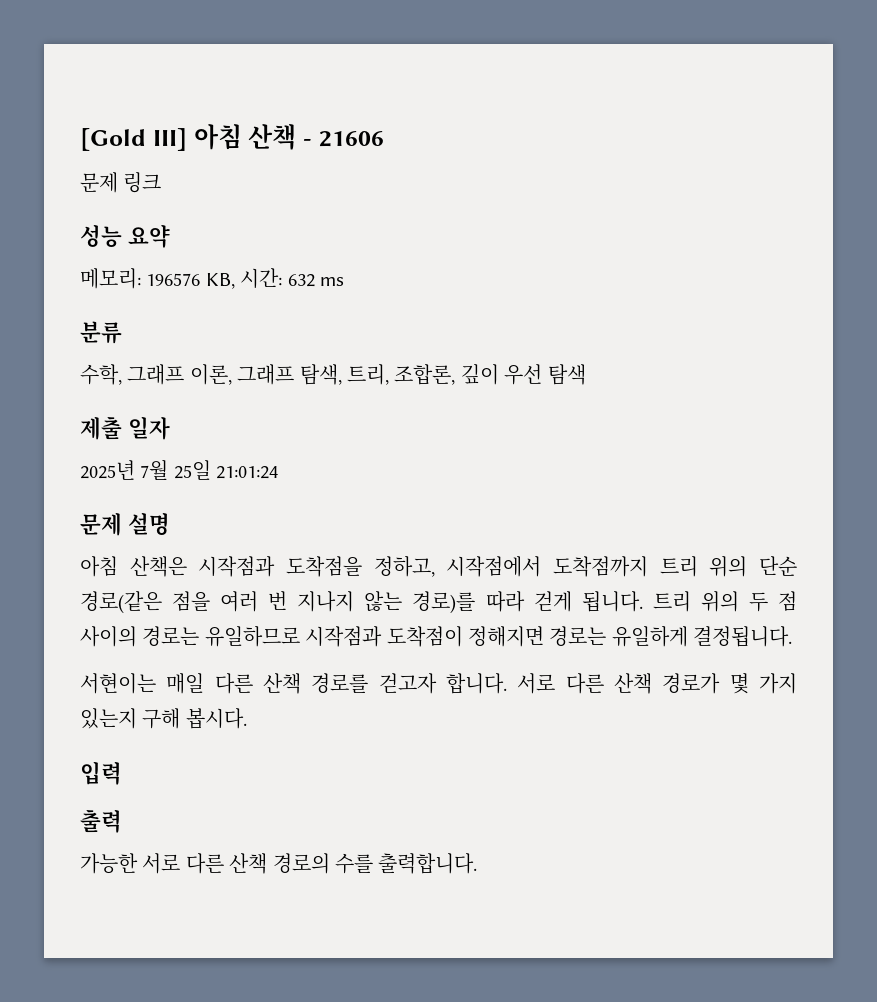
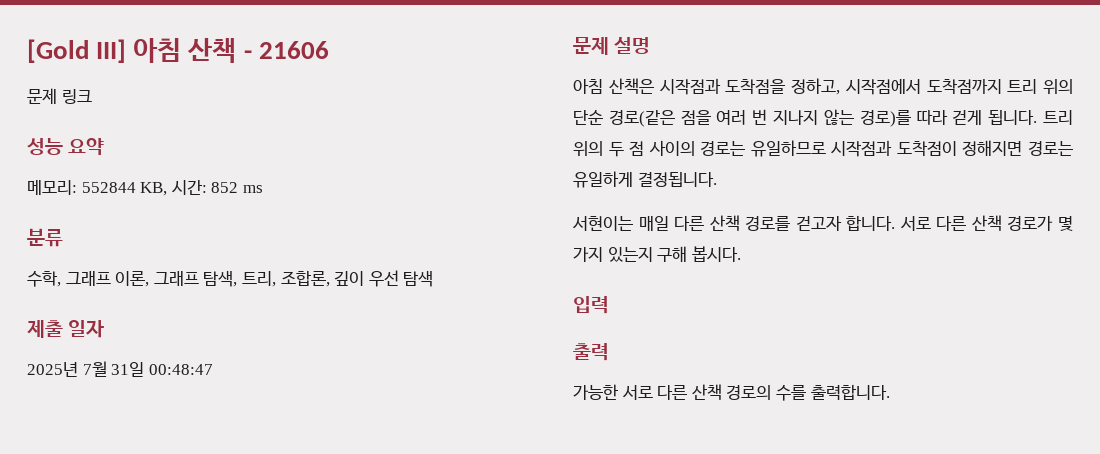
[146,273,201,286] 196576 -> [81,182,136,193] 552844
[287,274,315,287] 632 -> [211,182,239,193] 852
[173,460,279,480] 25일 21:01:24 -> [111,362,213,377] 31일 00:48:47

